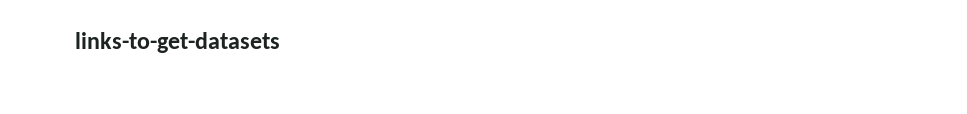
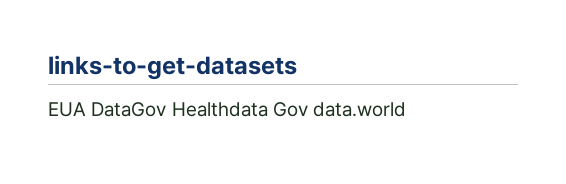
(280, 42) none -> [48,102,407,117] // EUA DataGov Healthdata Gov data.world

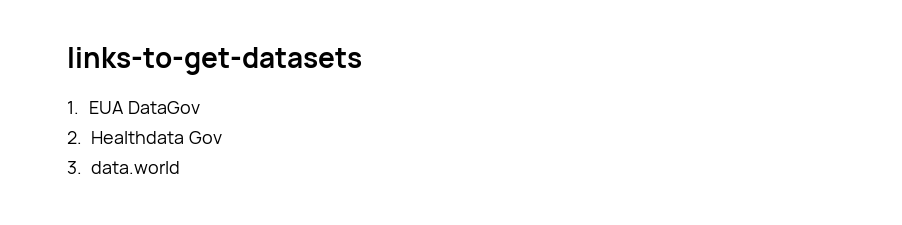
(297, 67) none -> [67,101,79,114] 1.
(167, 109) none -> [67,131,82,144] // 2.
(308, 109) none -> [67,161,82,174] // 3.

